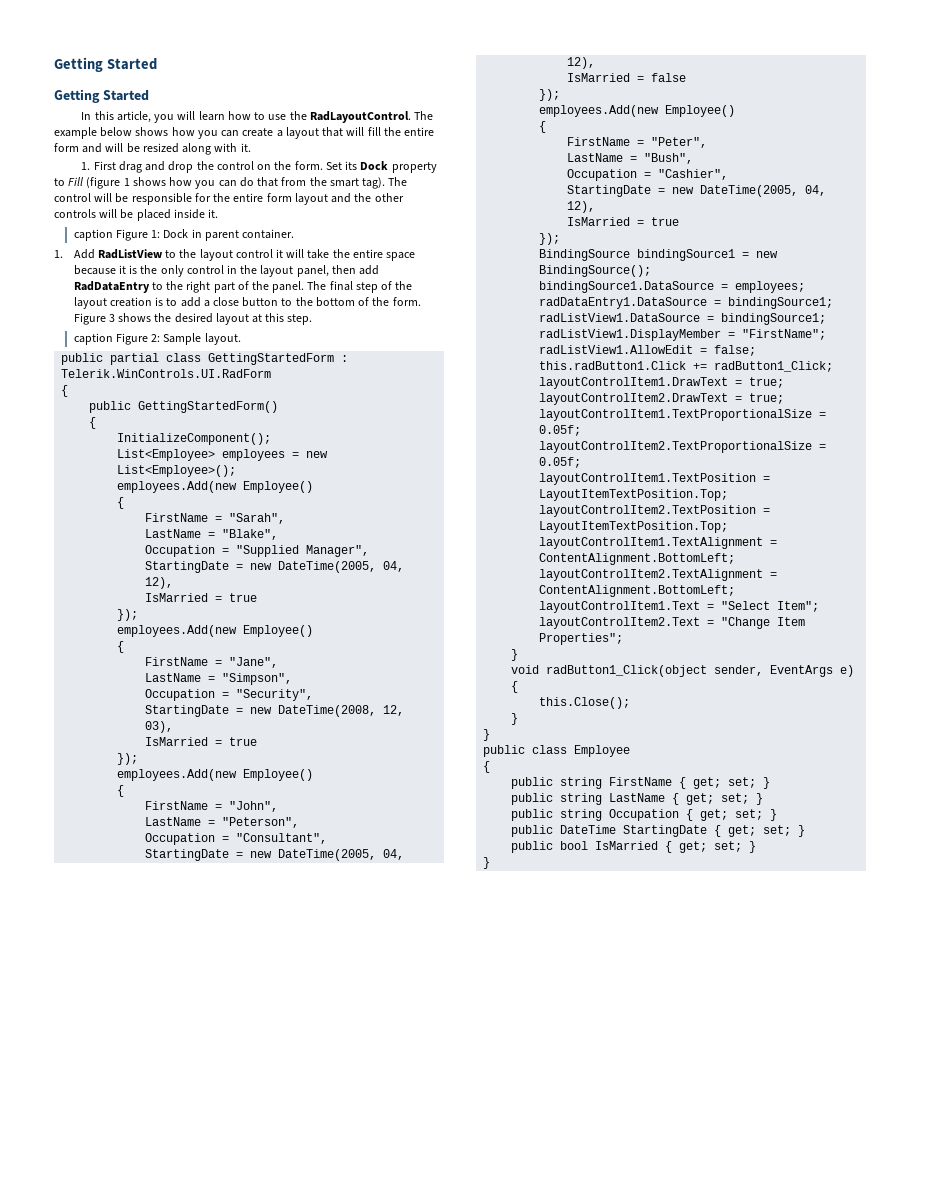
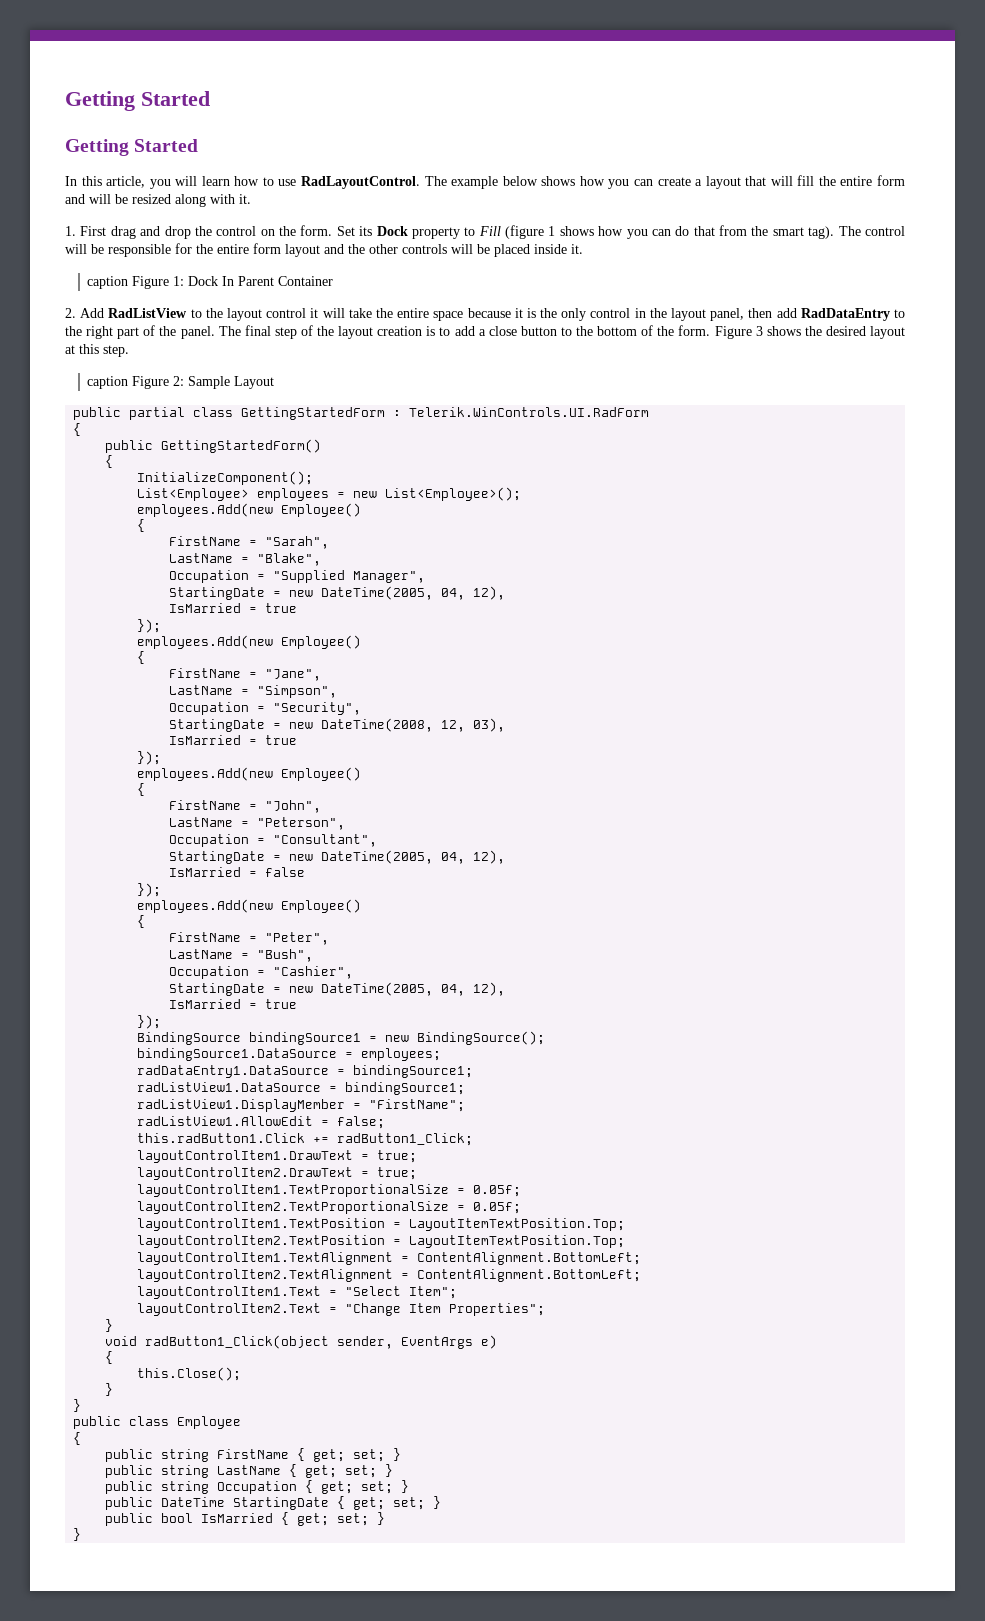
[289,111,307,120] the -> (297, 182) none
[191,229,295,241] [54,250,63,258] in parent container. // 1. -> [222,276,334,286] [65,308,76,318] In Parent Container // 2.
[204,333,241,345] layout. -> [234,376,275,389] Layout

